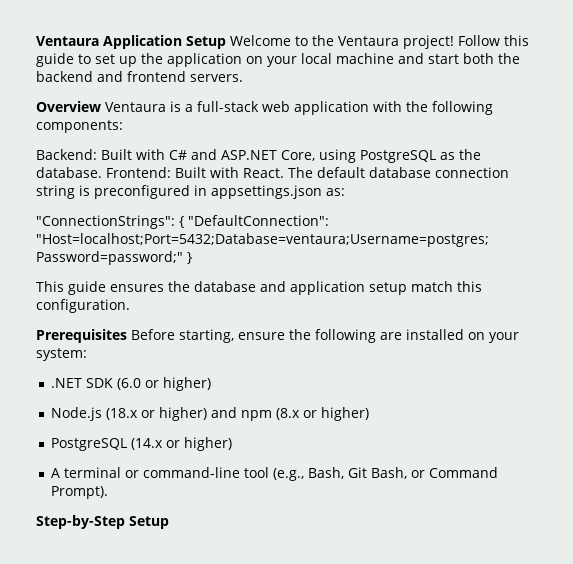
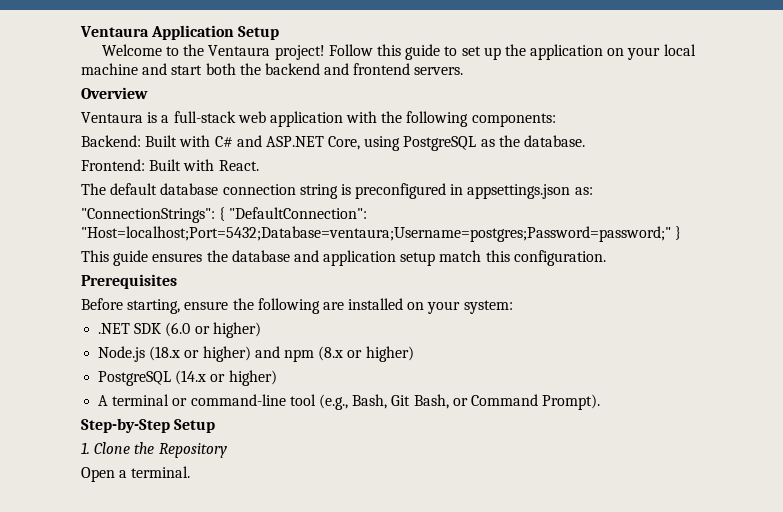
(226, 42) none -> (280, 33) //
(101, 106) none -> (148, 93) //
(102, 172) none -> (586, 141) //
(284, 173) none -> (259, 165) //
(127, 336) none -> (177, 281) //
(169, 522) none -> [81,442,227,458] [81,466,191,482] // 1. Clone the Repository // Open a terminal.

